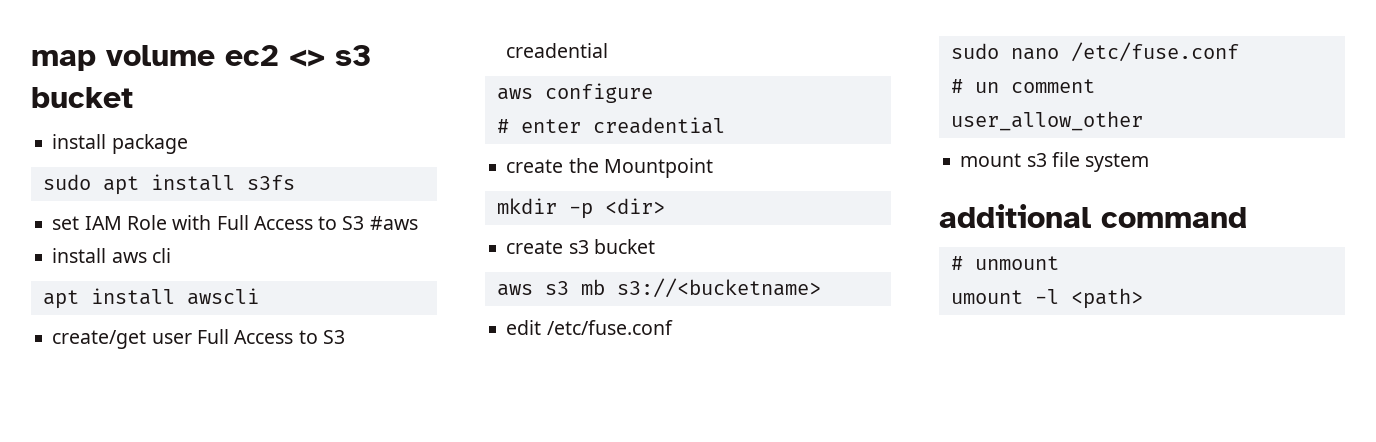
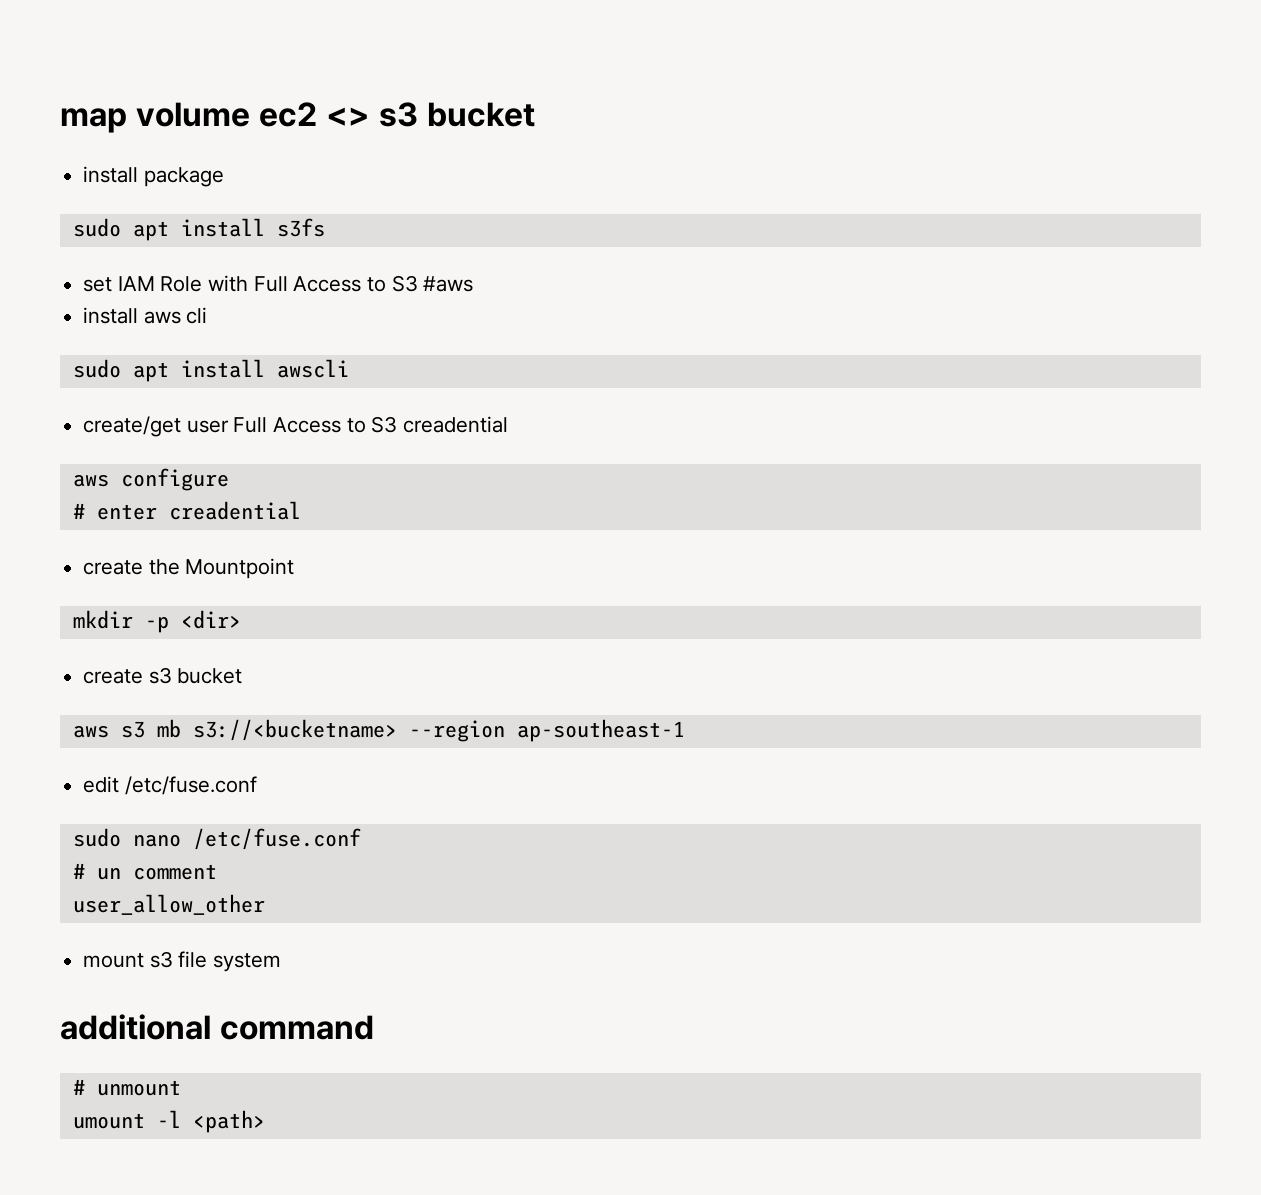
(171, 255) none -> [72,359,121,378] sudo
(821, 288) none -> [408,719,685,742] --region ap-southeast-1

